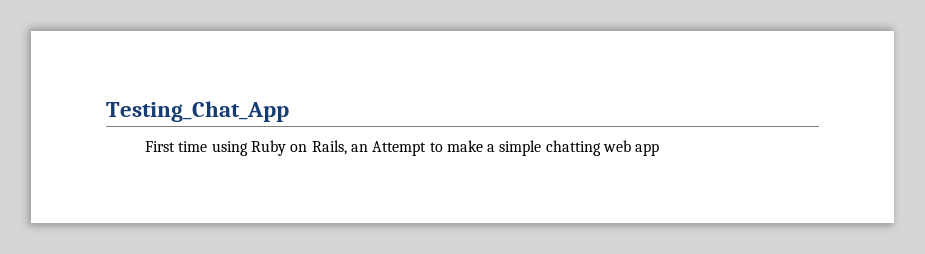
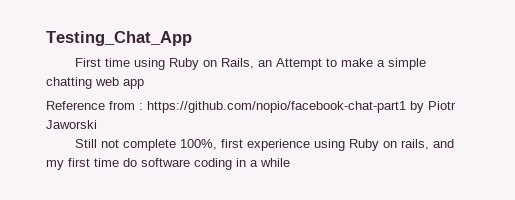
(660, 149) none -> [46,101,456,113] [46,120,97,129] [74,139,454,151] [46,158,290,170] // Reference from : https://github.com/nopio/facebook-chat-part1 by Piotr Jaworski // Still not complete 100%, first experience using Ruby on rails, and my first time do software coding in a while

